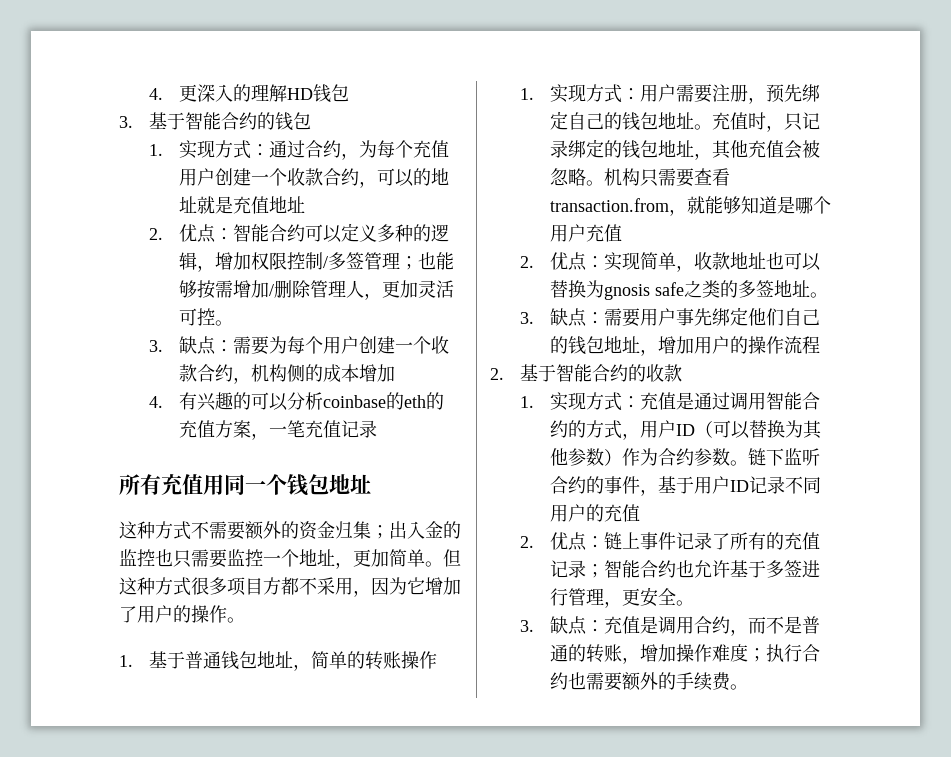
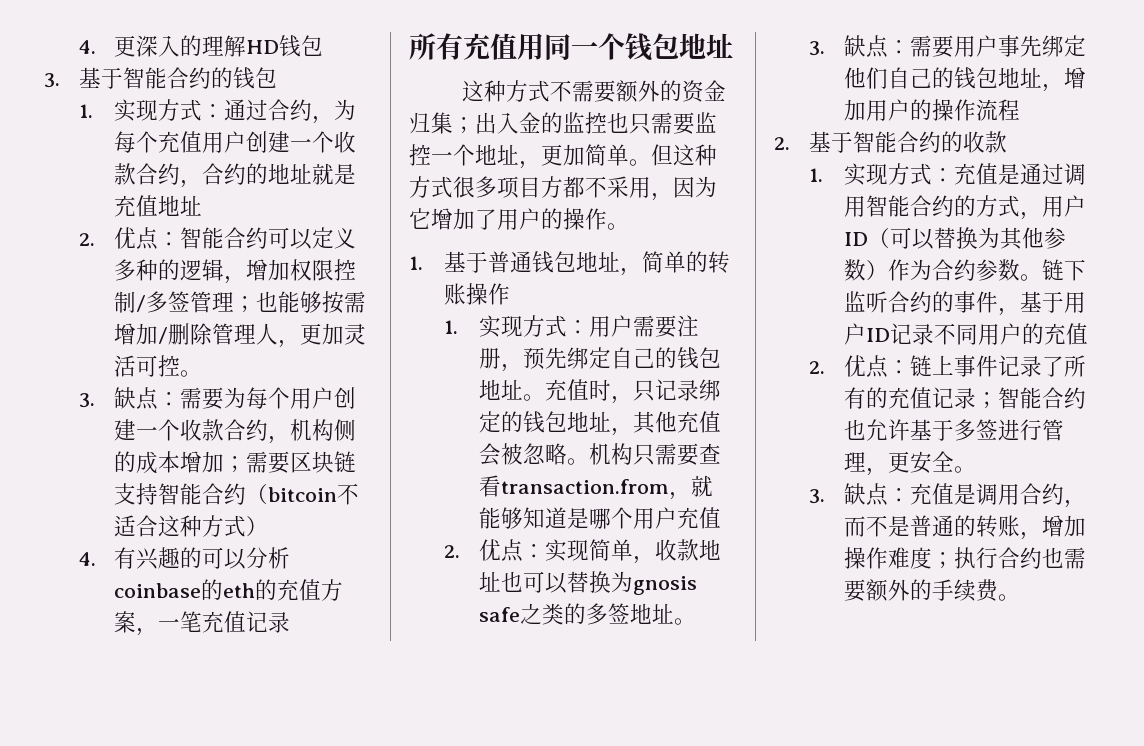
[377,168,415,187] 可以 -> [202,163,247,185] 合约
(396, 373) none -> [224,451,357,474] [114,483,360,505] [114,515,269,537] ；需要区块链支持智能合约（bitcoin不适合这种方式）

